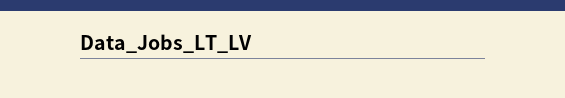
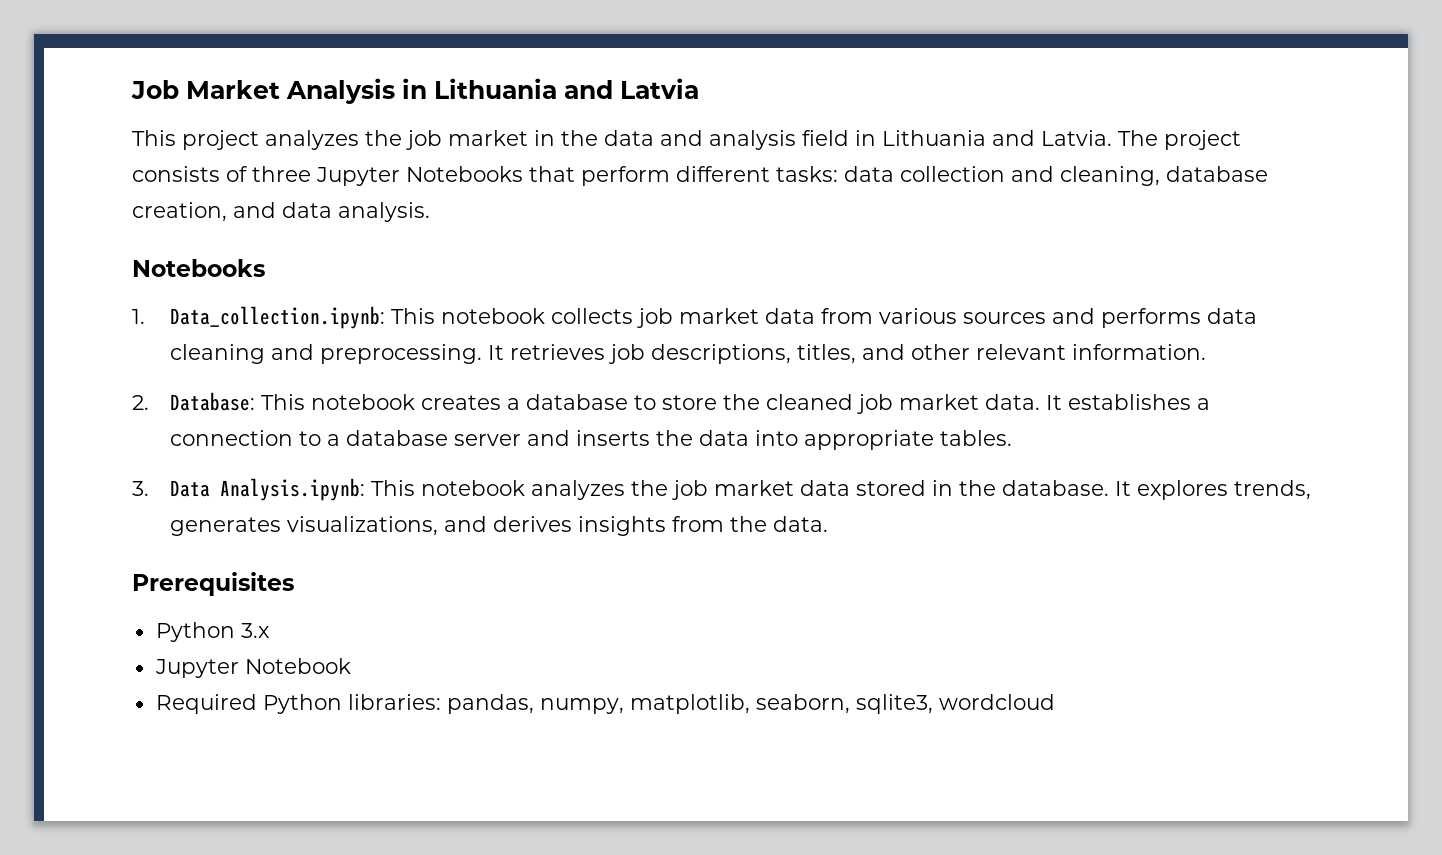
[80,34,252,53] Data_Jobs_LT_LV -> [131,78,699,104] [132,130,1241,150] [132,166,1268,186] [132,202,430,222] [132,259,265,277] [132,306,1258,329] [170,344,1207,364] [132,392,1211,414] [170,430,1013,450] [132,478,1312,501] [170,516,829,536] [132,572,294,596] [155,622,270,642] [154,658,351,678] [155,694,1055,714] Job Market Analysis in Lithuania and Latvia // This project analyzes the job market in the data and analysis field in Lithuania and Latvia. The project consists of three Jupyter Notebooks that perform different tasks: data collection and cleaning, database creation, and data analysis. // Notebooks // 1. Data_collection.ipynb: This notebook collects job market data from various sources and performs data cleaning and preprocessing. It retrieves job descriptions, titles, and other relevant information. // 2. Database: This notebook creates a database to store the cleaned job market data. It establishes a connection to a database server and inserts the data into appropriate tables. // 3. Data Analysis.ipynb: This notebook analyzes the job market data stored in the database. It explores trends, generates visualizations, and derives insights from the data. // Prerequisites // Python 3.x // Jupyter Notebook // Required Python libraries: pandas, numpy, matplotlib, seaborn, sqlite3, wordcloud

